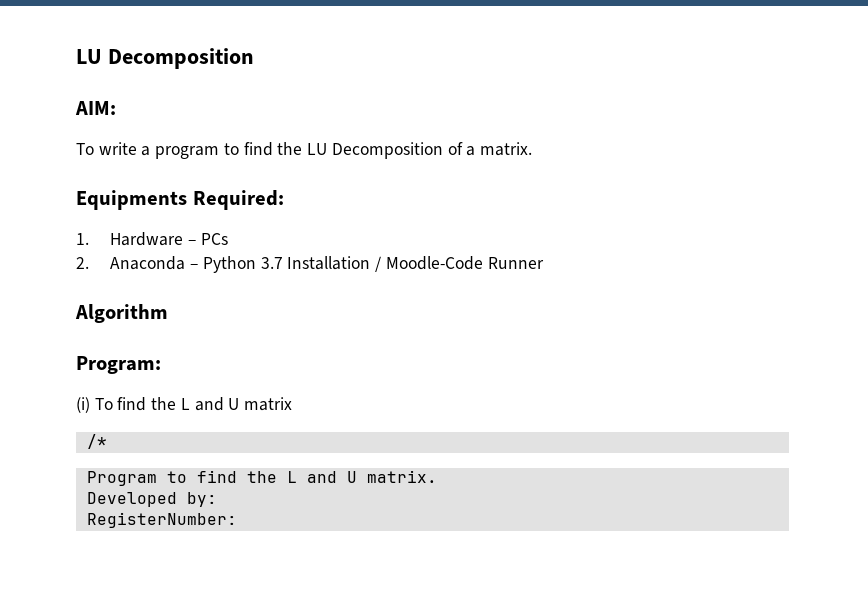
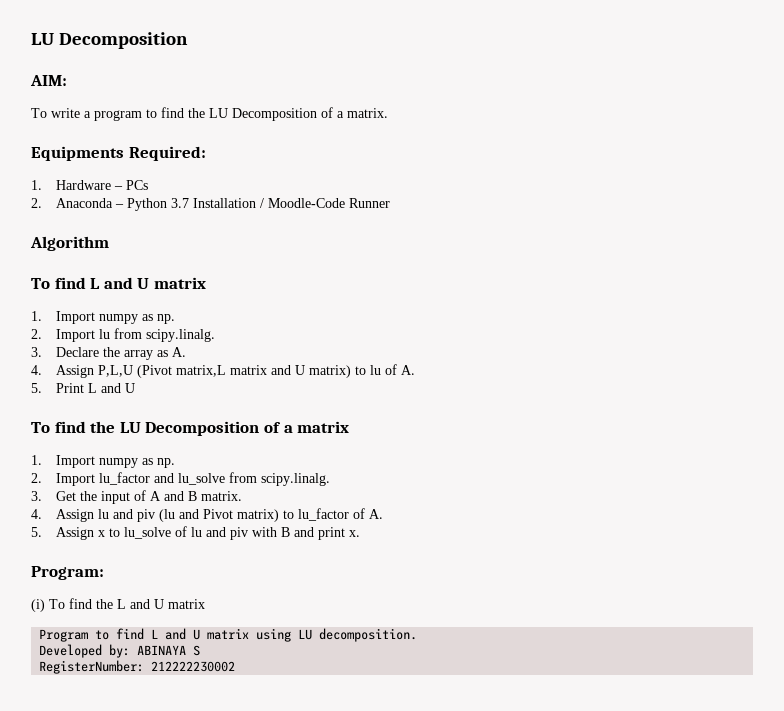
(168, 313) none -> [31,277,206,289] [31,311,175,324] [31,328,215,342] [31,347,186,360] [31,364,415,378] [31,383,135,393] [31,421,350,436] [31,455,175,468] [31,472,330,486] [31,490,242,504] [31,508,383,522] [31,526,360,540] // To find L and U matrix // 1. Import numpy as np. // 2. Import lu from scipy.linalg. // 3. Declare the array as A. // 4. Assign P,L,U (Pivot matrix,L matrix and U matrix) to lu of A. // 5. Print L and U // To find the LU Decomposition of a matrix // 1. Import numpy as np. // 2. Import lu_factor and lu_solve from scipy.linalg. // 3. Get the input of A and B matrix. // 4. Assign lu and piv (lu and Pivot matrix) to lu_factor of A. // 5. Assign x to lu_solve of lu and piv with B and print x.
[86,434,107,449] // /* -> (205, 604) none
[246,470,437,483] the L and U matrix. -> [151,628,418,642] L and U matrix using LU decomposition.
(217, 499) none -> [137,645,201,656] ABINAYA S
(237, 520) none -> [151,661,236,672] 212222230002

